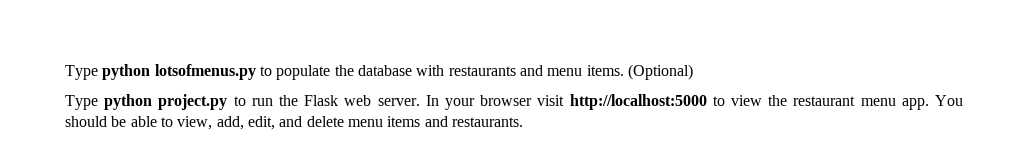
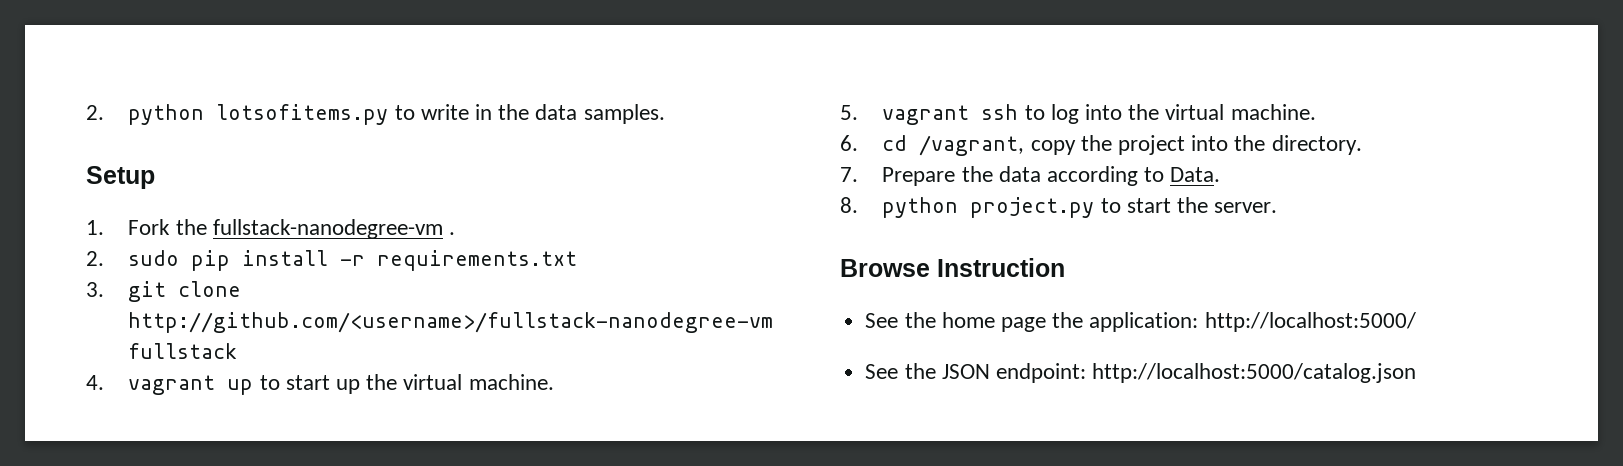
[65,64,693,80] [65,94,964,110] [65,116,523,130] Type python lotsofmenus.py to populate the database with restaurants and menu items. (Optional) // Type python project.py to run the Flask web server. In your browser visit http://localhost:5000 to view the restaurant menu app. You should be able to view, add, edit, and delete menu items and restaurants. -> [86,104,665,125] [86,166,155,189] [86,219,456,239] [86,250,578,271] [86,281,242,302] [128,312,774,333] [128,343,238,359] [86,374,554,395] [840,104,1316,125] [840,135,1362,156] [840,166,1221,186] [840,197,1278,218] [840,258,1065,277] [865,312,1416,332] [865,363,1417,383] 2. python lotsofitems.py to write in the data samples. // Setup // 1. Fork the fullstack-nanodegree-vm . // 2. sudo pip install -r requirements.txt // 3. git clone http://github.com/<username>/fullstack-nanodegree-vm fullstack // 4. vagrant up to start up the virtual machine. // 5. vagrant ssh to log into the virtual machine. // 6. cd /vagrant, copy the project into the directory. // 7. Prepare the data according to Data. // 8. python project.py to start the server. // Browse Instruction // See the home page the application: http://localhost:5000/ // See the JSON endpoint: http://localhost:5000/catalog.json

